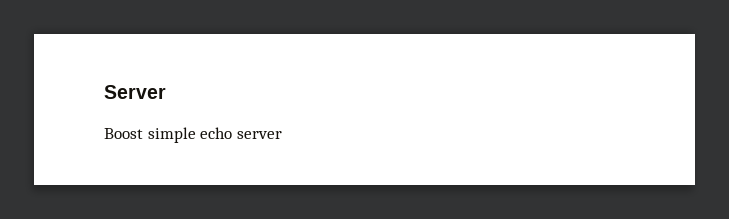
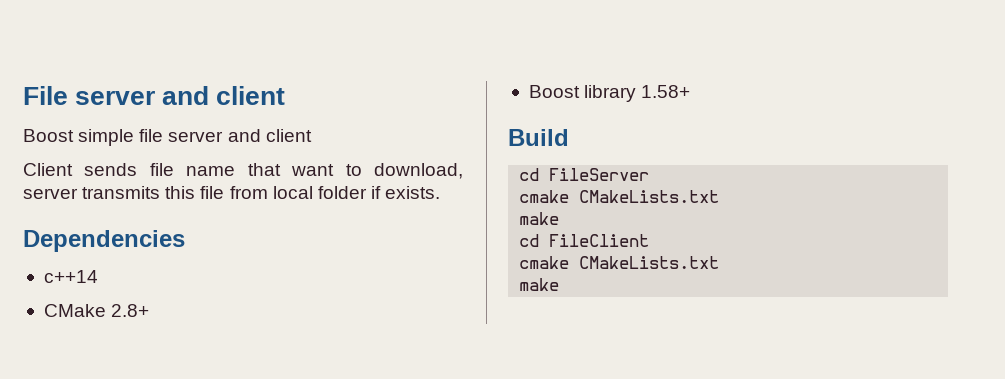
[104,85,166,99] [104,127,282,143] Server // Boost simple echo server -> [23,86,286,105] [23,129,312,146] [23,163,463,179] [23,186,441,199] [23,230,185,252] [43,270,98,283] [43,304,150,317] [528,85,691,102] [508,129,569,146] [519,168,650,181] [519,190,720,203] [519,212,560,225] [519,234,650,247] [519,256,720,269] [519,278,560,291] File server and client // Boost simple file server and client // Client sends file name that want to download, server transmits this file from local folder if exists. // Dependencies // c++14 // CMake 2.8+ // Boost library 1.58+ // Build // cd FileServer // cmake CMakeLists.txt // make // cd FileClient // cmake CMakeLists.txt // make

